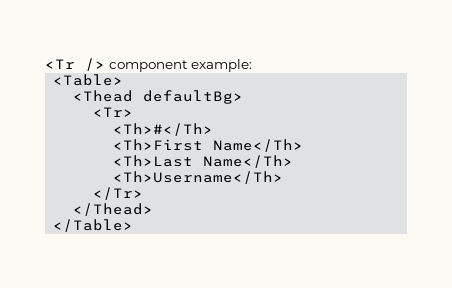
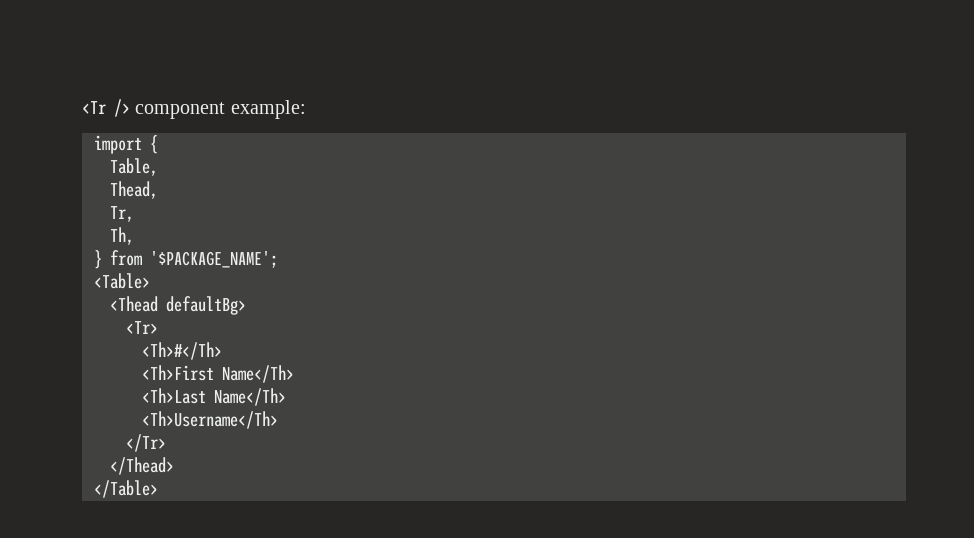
(252, 65) none -> [94,135,158,154] [110,158,158,176] [110,181,158,199] [110,206,134,222] [110,227,134,245] [94,250,278,269] // import { // Table, // Thead, // Tr, // Th, // } from '$PACKAGE_NAME';

